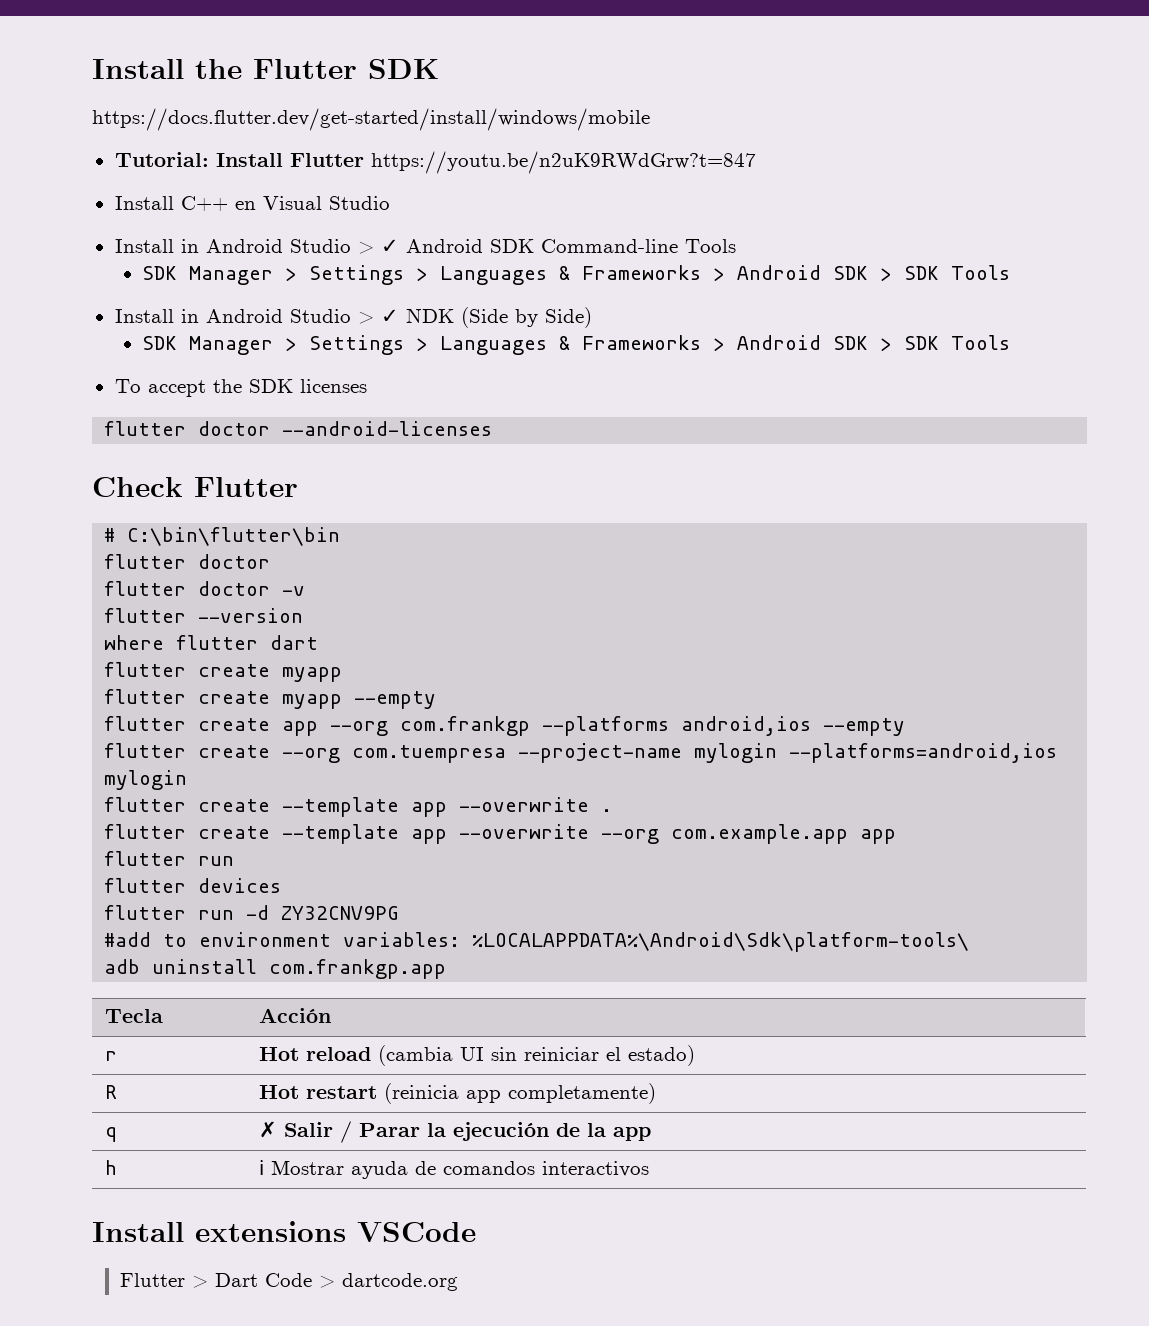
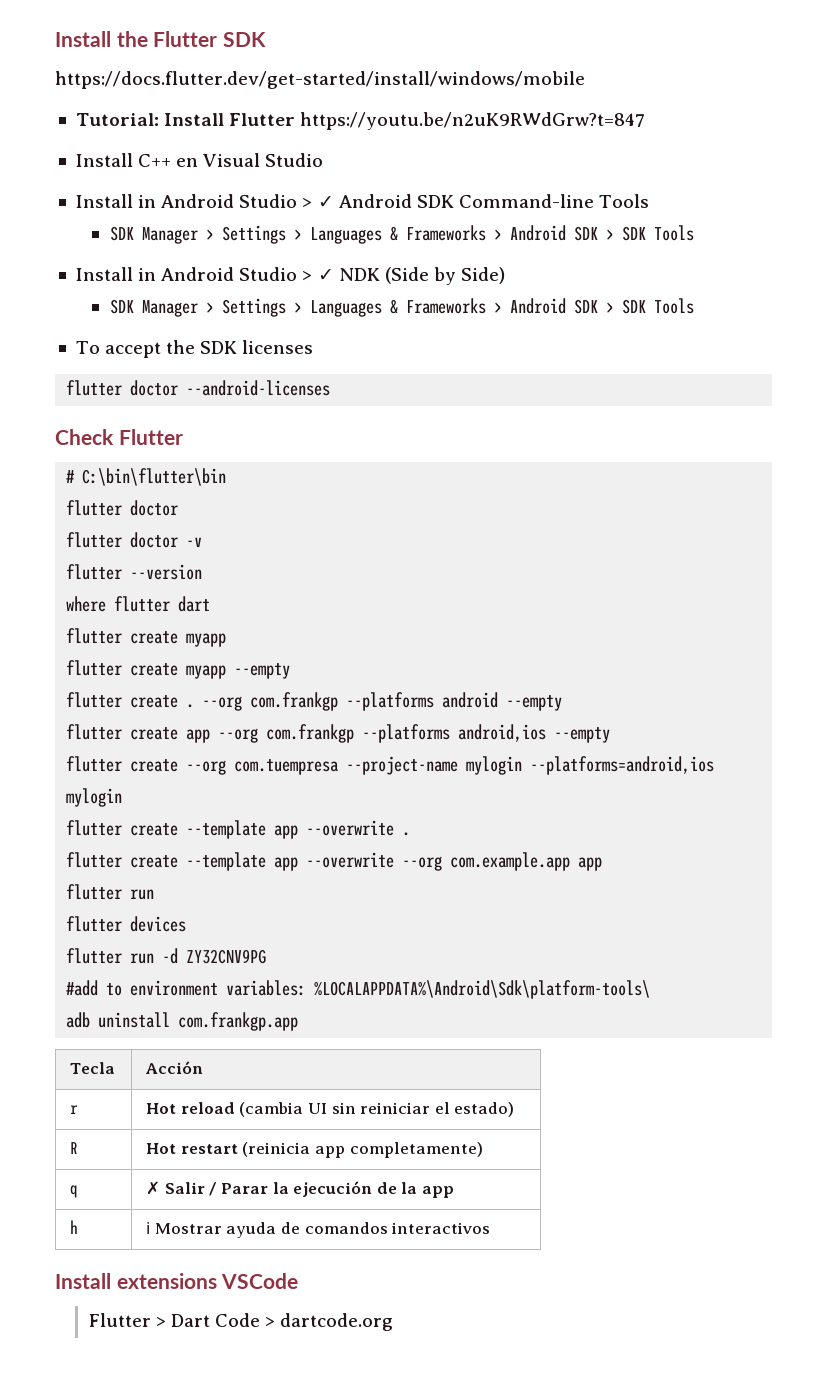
(437, 700) none -> [66,692,563,711] // flutter create . --org com.frankgp --platforms android --empty

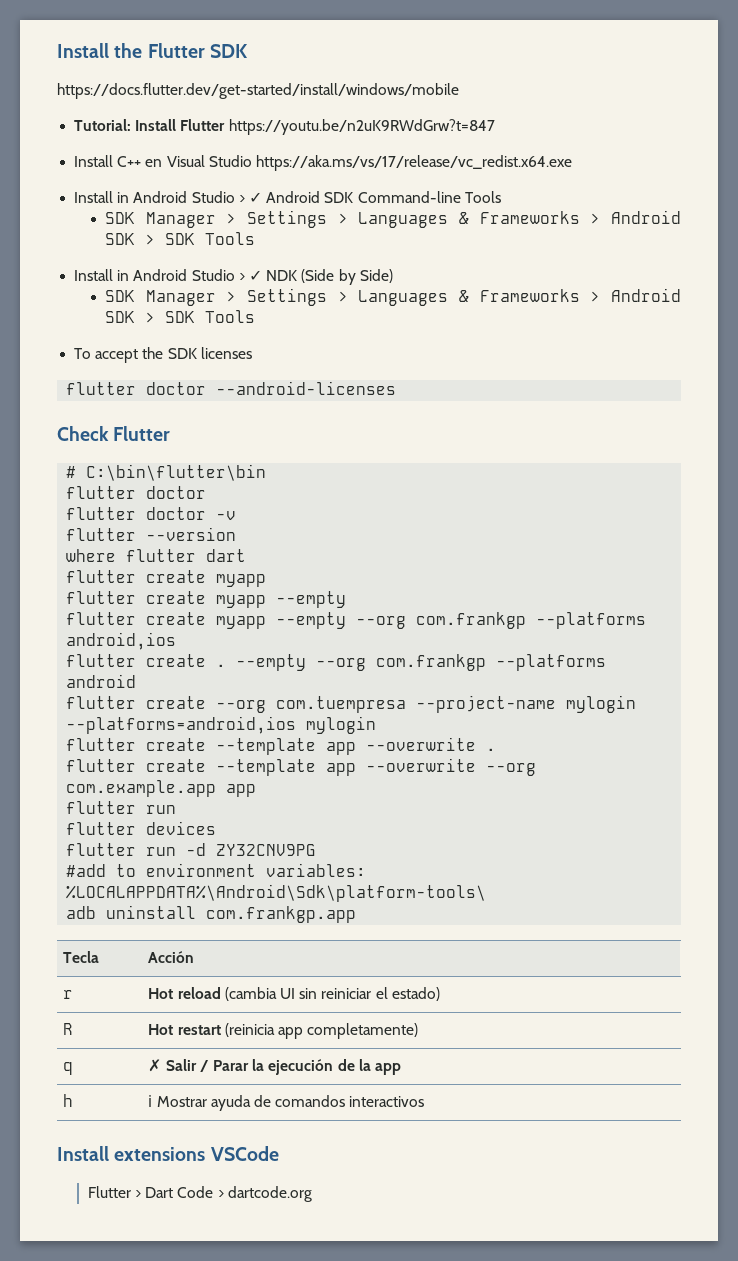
(324, 160) none -> [255,155,572,171] https://aka.ms/vs/17/release/vc_redist.x64.exe
(291, 671) none -> [66,612,647,629] [66,632,177,650] // flutter create myapp --empty --org com.frankgp --platforms android,ios
(195, 706) none -> [236,654,307,671] --empty
[506,695,563,711] [66,724,611,743] --empty // flutter create app --org com.frankgp --platforms android,ios --empty -> (137, 681) none

